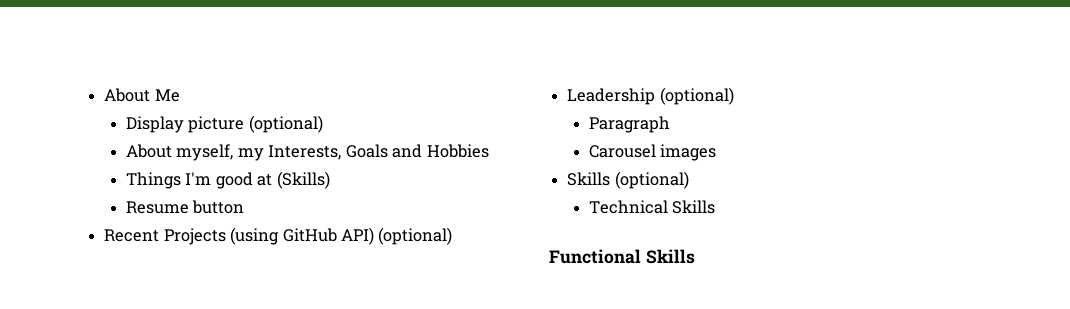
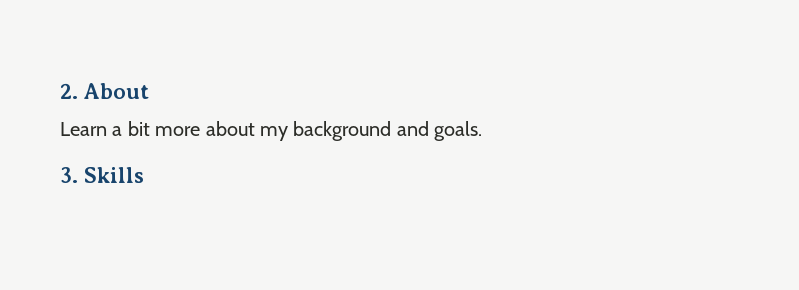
[104,88,180,102] [125,115,323,133] [125,144,489,161] [125,171,330,189] [125,200,245,214] [104,227,453,245] [567,87,734,105] [588,116,670,133] [588,144,717,161] [567,171,689,189] [588,200,716,214] [549,249,641,264] About Me // Display picture (optional) // About myself, my Interests, Goals and Hobbies // Things I'm good at (Skills) // Resume button // Recent Projects (using GitHub API) (optional) // Leadership (optional) // Paragraph // Carousel images // Skills (optional) // Technical Skills // Functional -> [60,83,149,99] [60,121,483,141] [60,167,78,183] 2. About // Learn a bit more about my background and goals. // 3.

